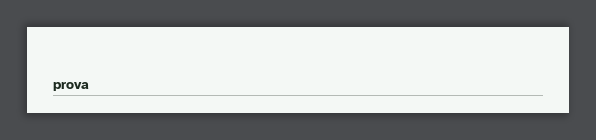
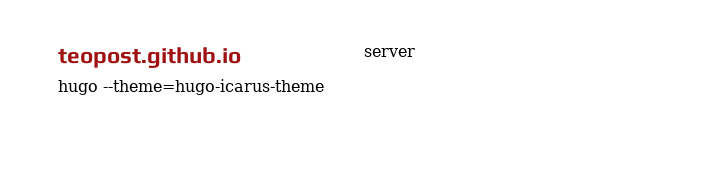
[53,82,89,91] prova -> [58,47,241,68] [58,79,324,95] [364,48,415,57] teopost.github.io // hugo --theme=hugo-icarus-theme server

